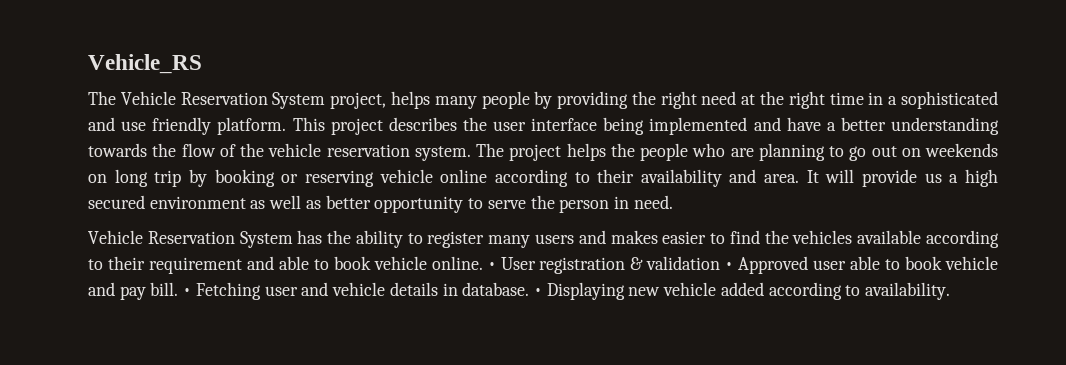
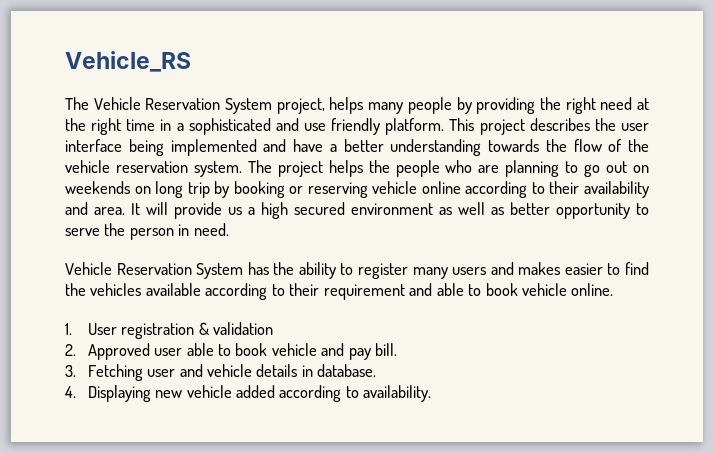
[487,262,496,270] • -> [65,323,72,335] // 1.
[725,262,734,270] • -> [65,344,76,356] // 2.
[183,288,192,296] • -> [65,365,76,377] // 3.
[533,288,542,296] • -> [65,386,76,398] // 4.

